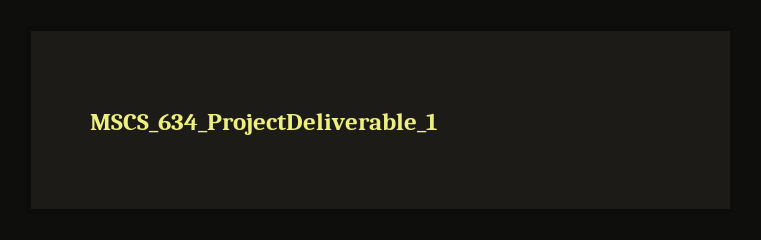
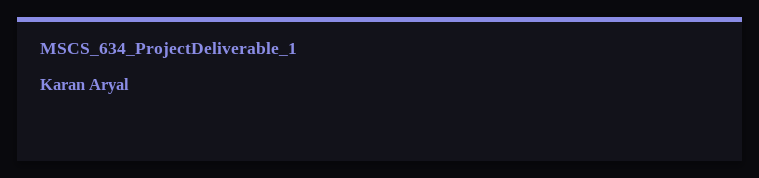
(437, 124) none -> [40,78,130,94] // Karan Aryal

